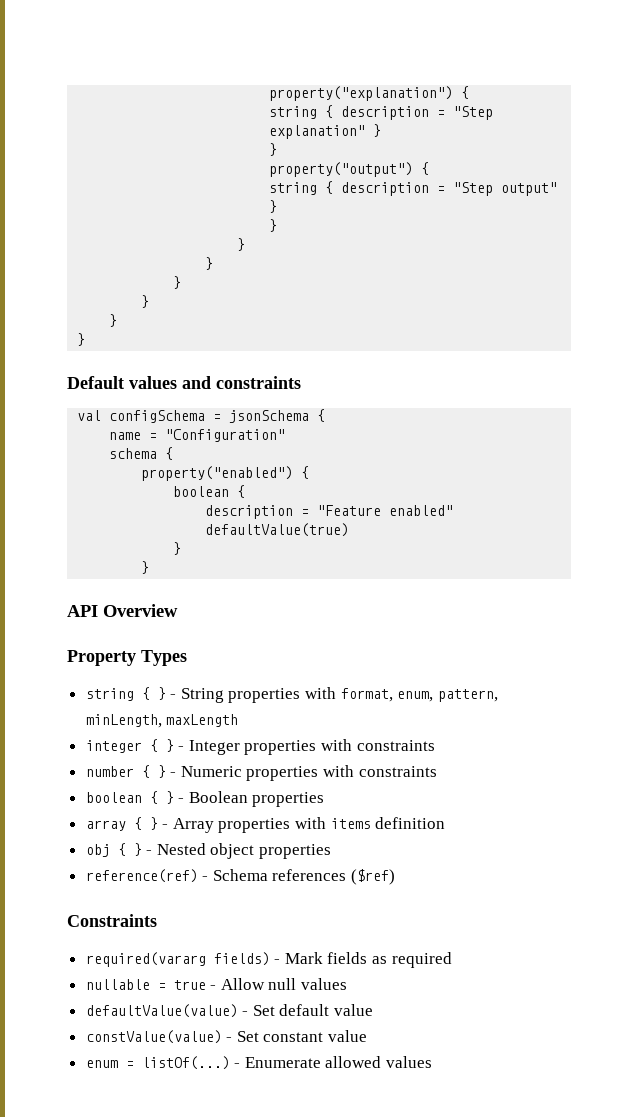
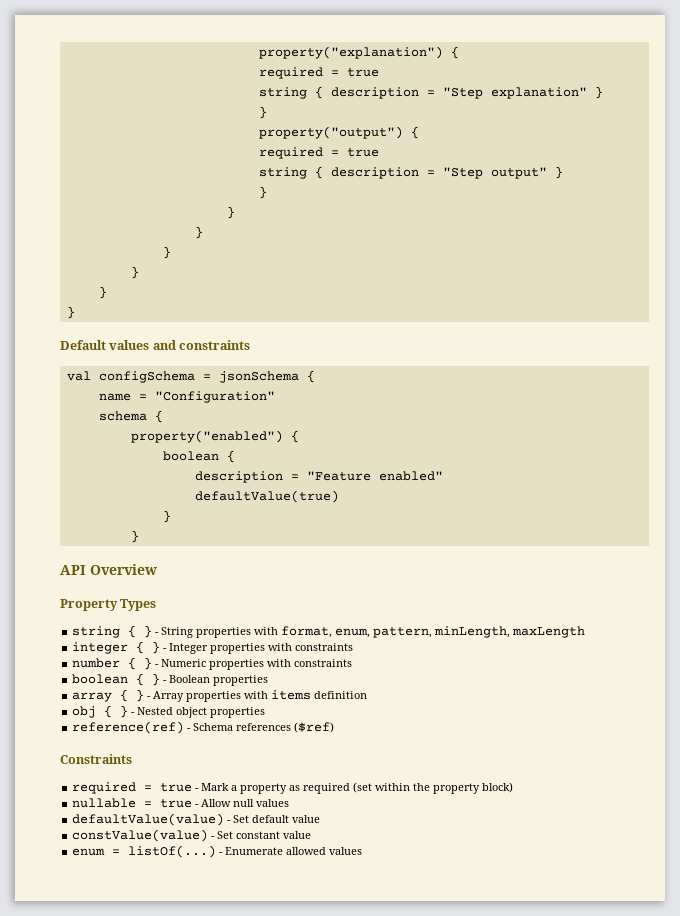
(470, 92) none -> [258,67,379,79] // required = true
(430, 168) none -> [258,147,379,159] // required = true
[85,952,452,968] required(vararg fields) - Mark fields as required -> [72,782,514,794] required = true - Mark a property as required (set within the property block)

